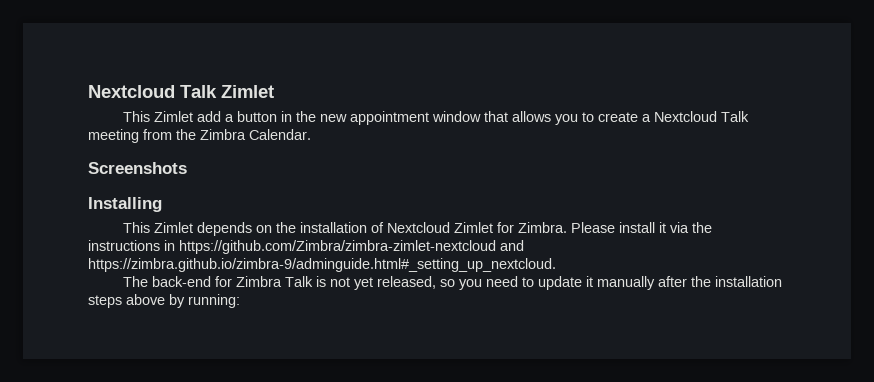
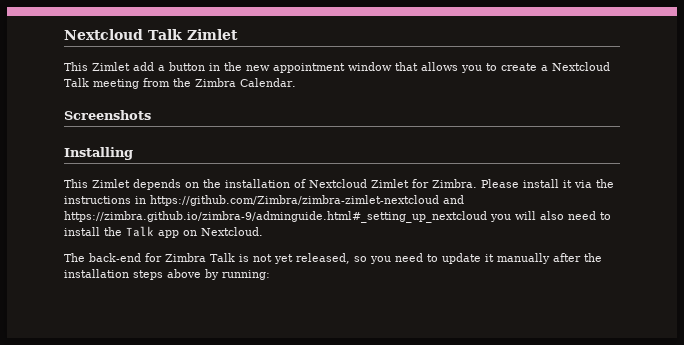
[88,258,556,272] https://zimbra.github.io/zimbra-9/adminguide.html#_setting_up_nextcloud. -> [64,211,611,223] [64,226,263,238] https://zimbra.github.io/zimbra-9/adminguide.html#_setting_up_nextcloud you will also need to install the Talk app on Nextcloud.

